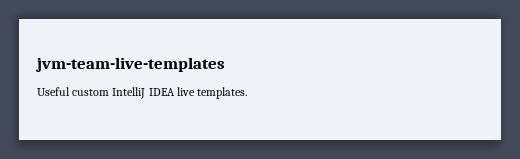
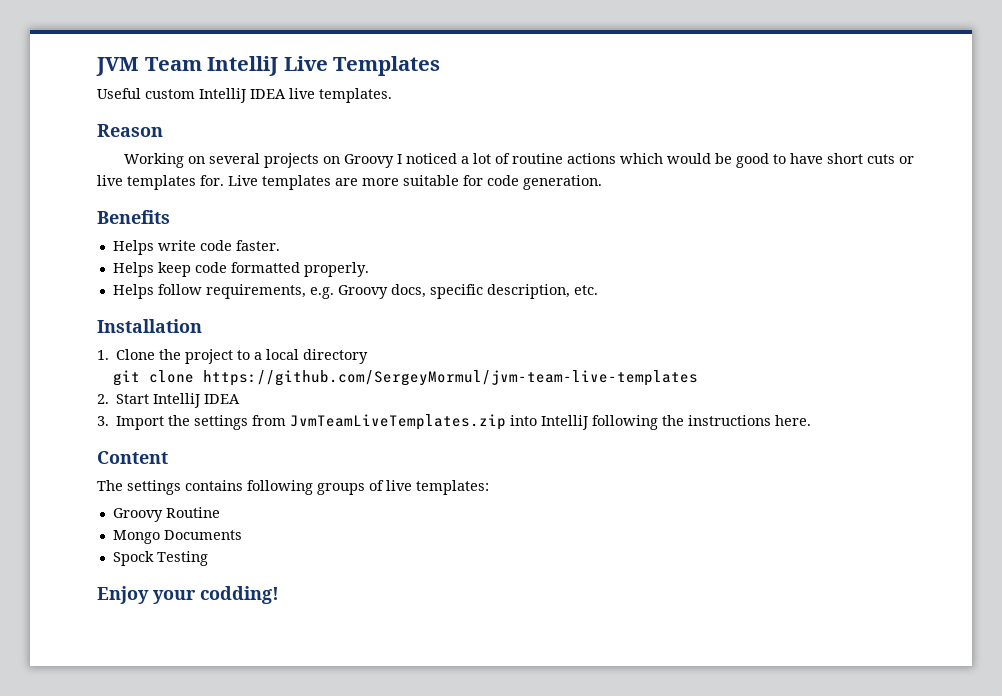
[36,57,225,72] jvm-team-live-templates -> [96,56,441,76] JVM Team IntelliJ Live Templates
(248, 93) none -> [97,124,163,137] [124,153,915,168] [97,175,602,190] [97,210,170,224] [112,240,280,255] [112,262,369,277] [112,284,598,299] [97,319,202,333] [97,349,369,364] [113,370,699,386] [97,393,241,408] [97,414,812,430] [97,451,168,464] [97,480,489,495] [112,507,220,522] [112,530,242,544] [112,551,208,566] [97,586,279,604] // Reason // Working on several projects on Groovy I noticed a lot of routine actions which would be good to have short cuts or live templates for. Live templates are more suitable for code generation. // Benefits // Helps write code faster. // Helps keep code formatted properly. // Helps follow requirements, e.g. Groovy docs, specific description, etc. // Installation // 1. Clone the project to a local directory // git clone https://github.com/SergeyMormul/jvm-team-live-templates // 2. Start IntelliJ IDEA // 3. Import the settings from JvmTeamLiveTemplates.zip into IntelliJ following the instructions here. // Content // The settings contains following groups of live templates: // Groovy Routine // Mongo Documents // Spock Testing // Enjoy your codding!

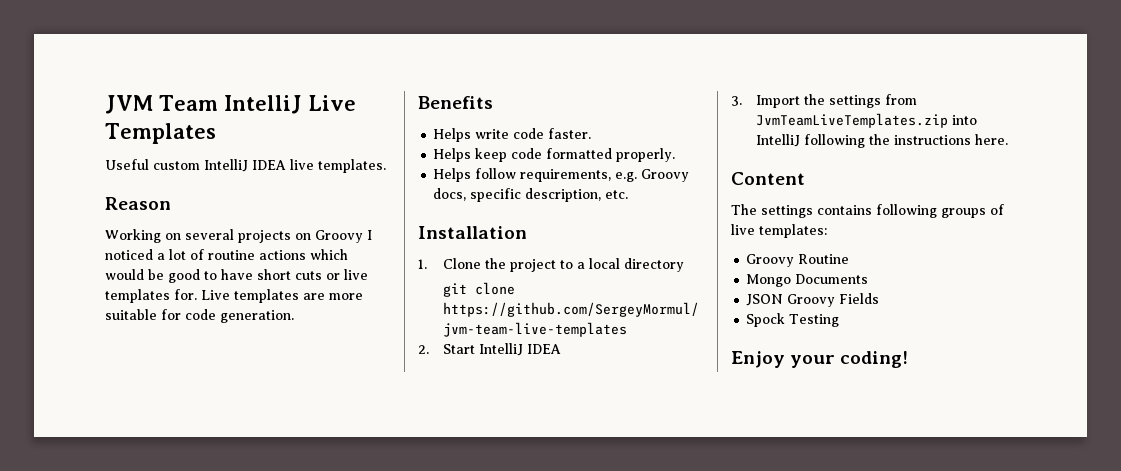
(242, 535) none -> [746,293,880,307] // JSON Groovy Fields
[200,586,279,604] codding! -> [840,351,909,368] coding!

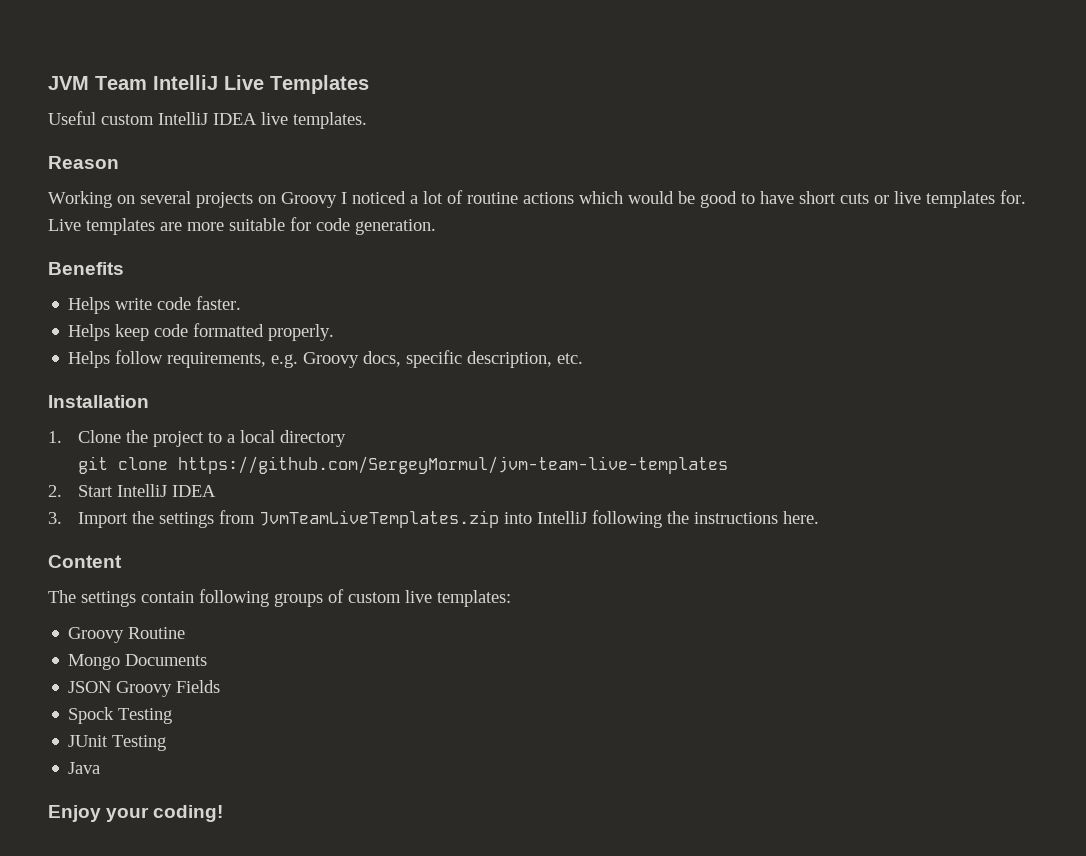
[817,205,872,215] contains -> [141,591,194,603] contain
(1004, 209) none -> [348,592,401,603] custom
(840, 320) none -> [68,735,167,751] [68,762,101,774] // JUnit Testing // Java

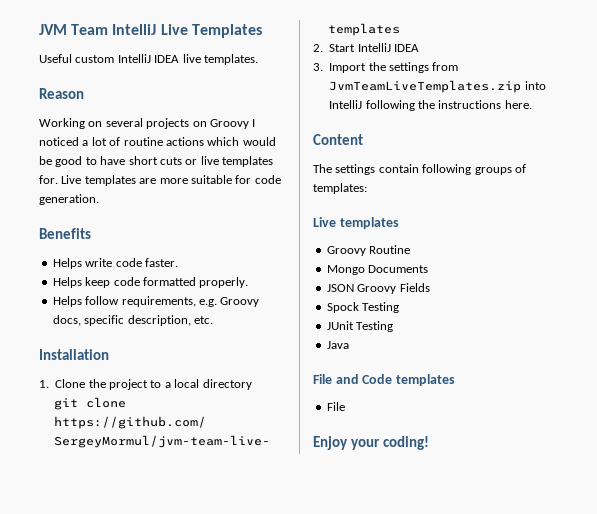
[348,590,432,603] custom live -> (526, 168) none
(511, 598) none -> [313,217,399,229] // Live templates
(101, 768) none -> [313,374,455,386] [326,402,345,411] // File and Code templates // File

